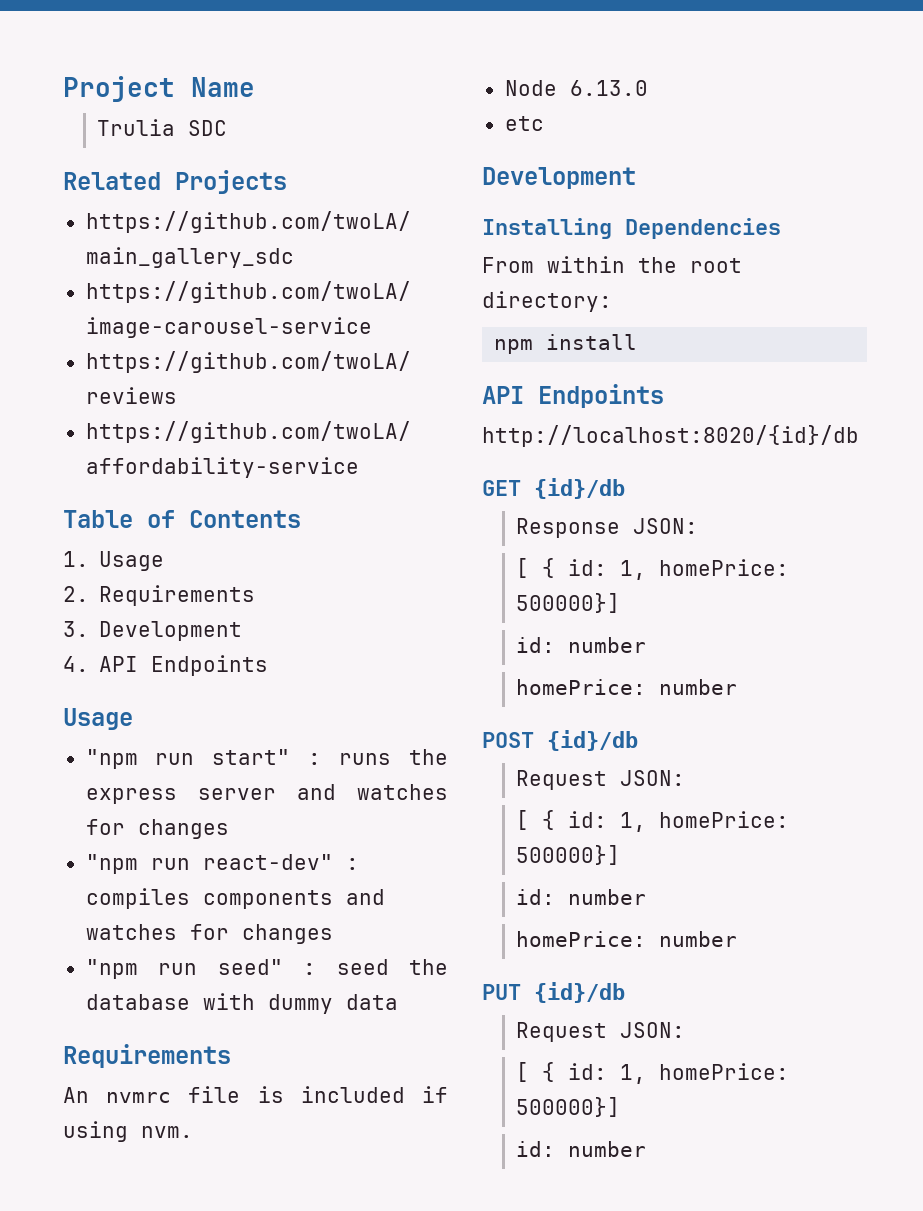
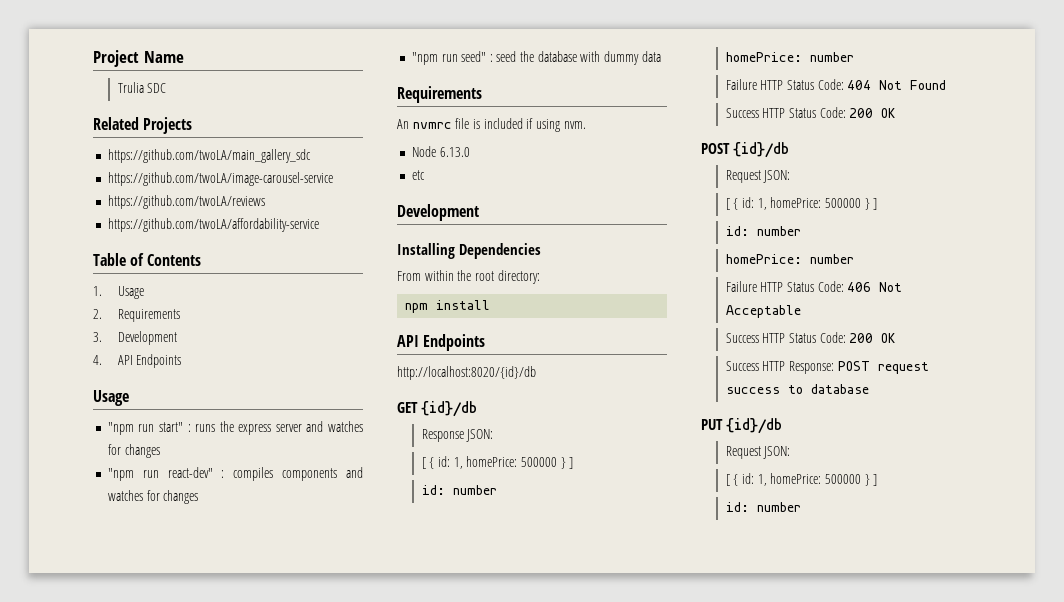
[516,593,621,613] [516,637,647,653] [516,679,738,695] 500000}] // id: number // homePrice: number -> [521,457,574,469] [421,485,497,495] [725,52,854,62] [725,79,947,90] [725,107,896,118] 500000 } ] // id: number // homePrice: number // Failure HTTP Status Code: 404 Not Found // Success HTTP Status Code: 200 OK
[516,845,621,865] [516,889,647,905] [516,931,738,947] 500000}] // id: number // homePrice: number -> [825,198,878,210] [725,226,801,236] [725,254,854,264] [725,281,903,292] [725,305,801,318] [725,332,896,343] [725,361,929,374] [725,384,869,394] 500000 } ] // id: number // homePrice: number // Failure HTTP Status Code: 406 Not Acceptable // Success HTTP Status Code: 200 OK // Success HTTP Response: POST request success to database
[516,1097,621,1117] 500000}] -> [825,474,878,486] 500000 } ]

